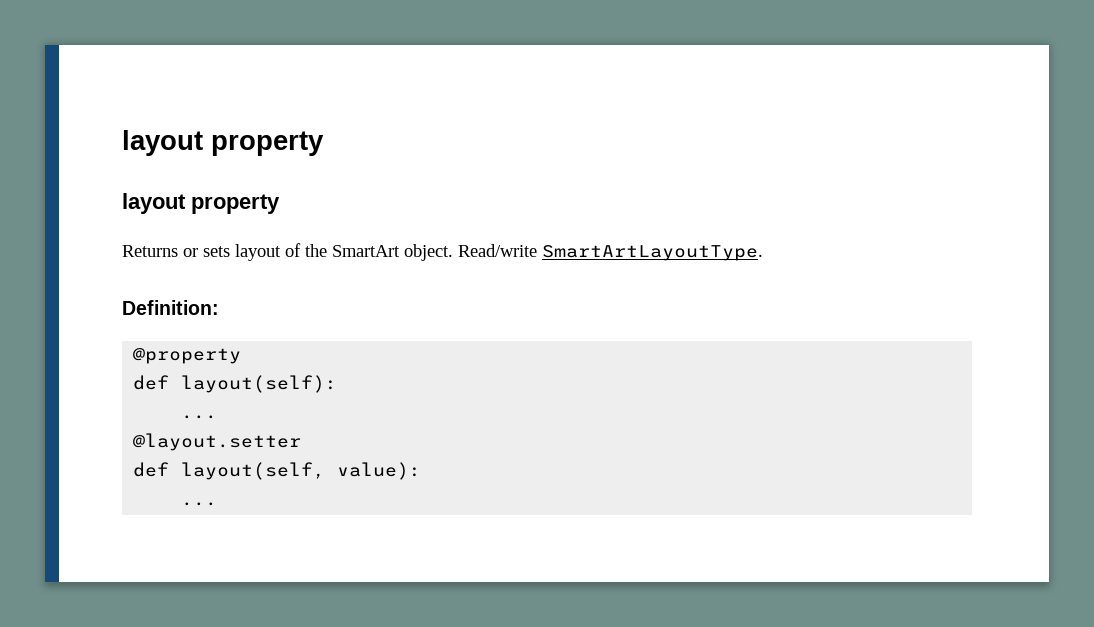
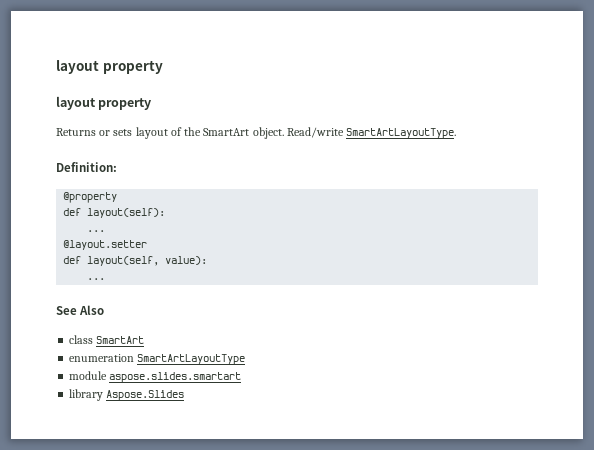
(218, 504) none -> [56,305,105,315] [69,335,145,344] [69,354,246,365] [69,371,242,383] [69,389,185,401] // See Also // class SmartArt // enumeration SmartArtLayoutType // module aspose.slides.smartart // library Aspose.Slides

